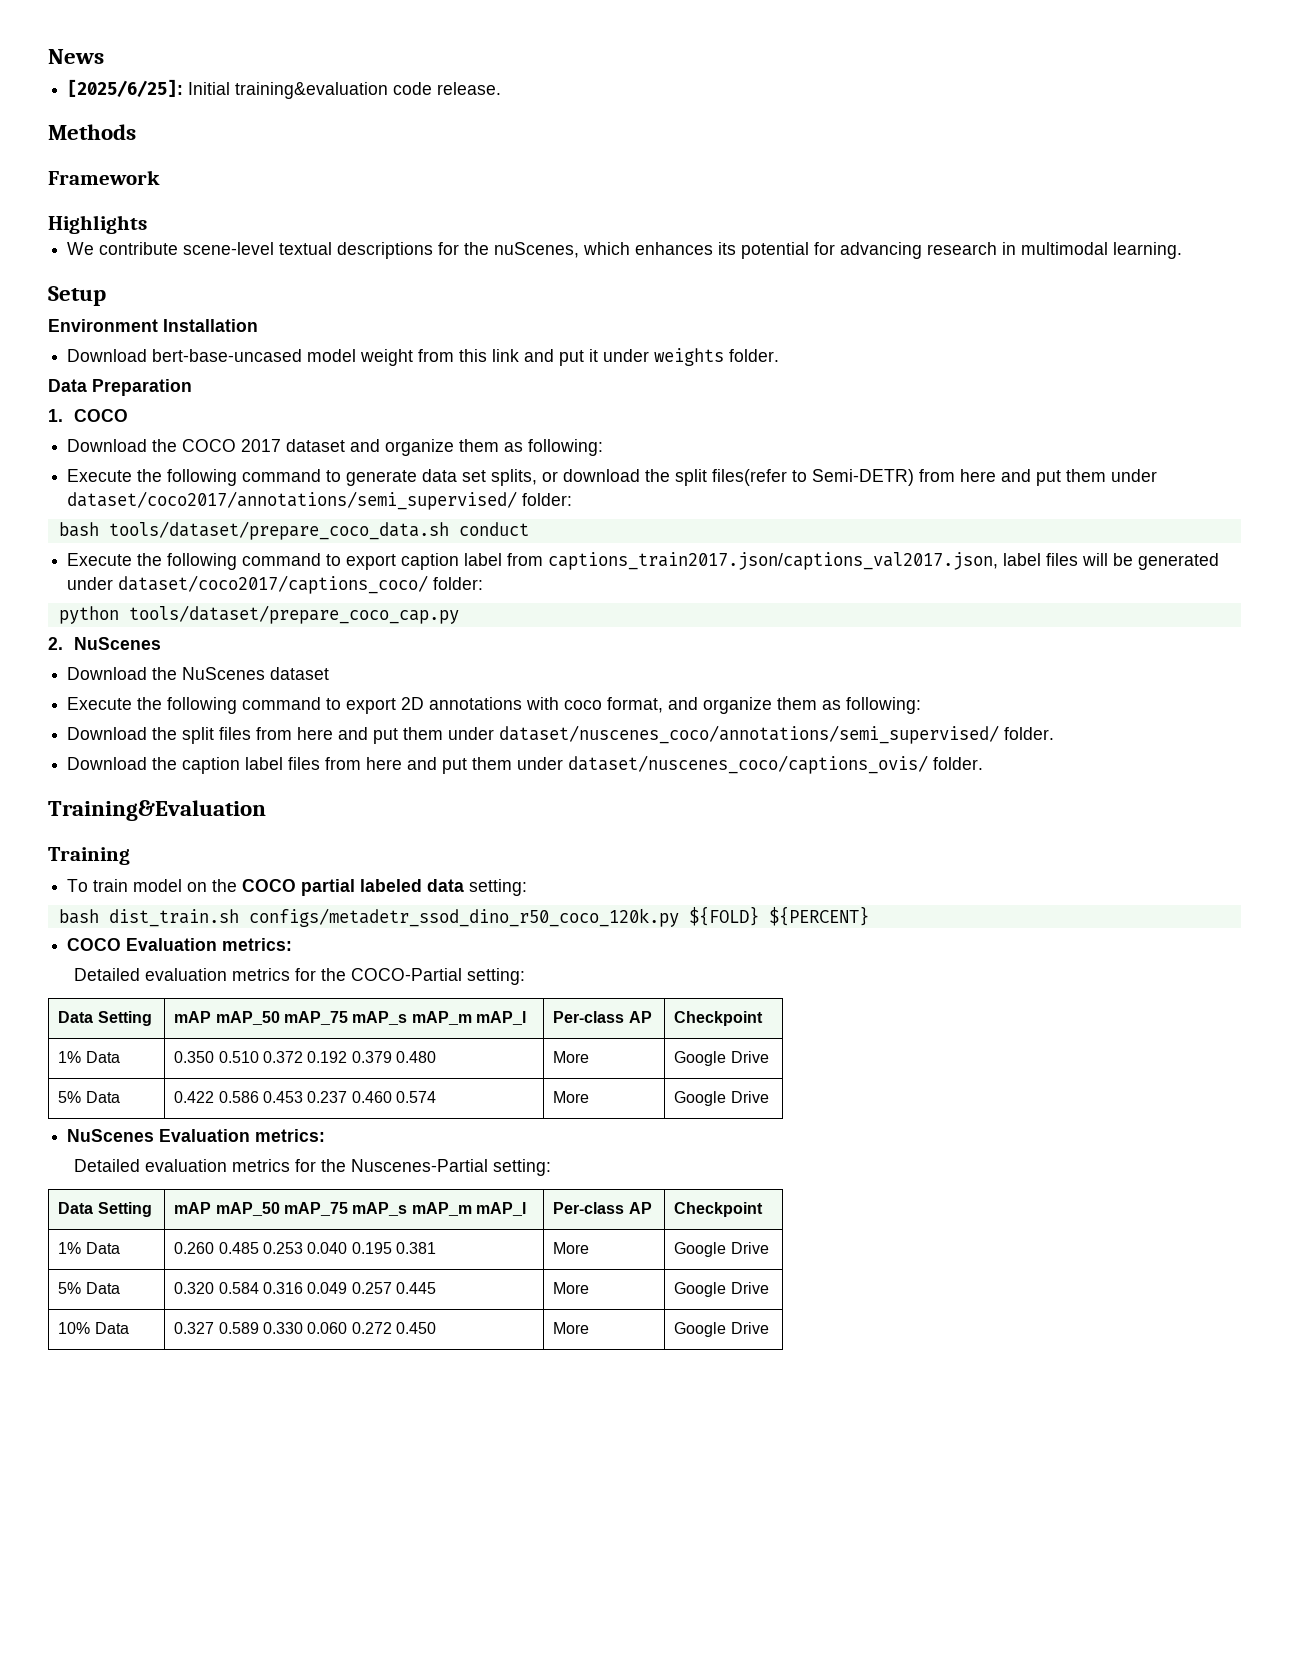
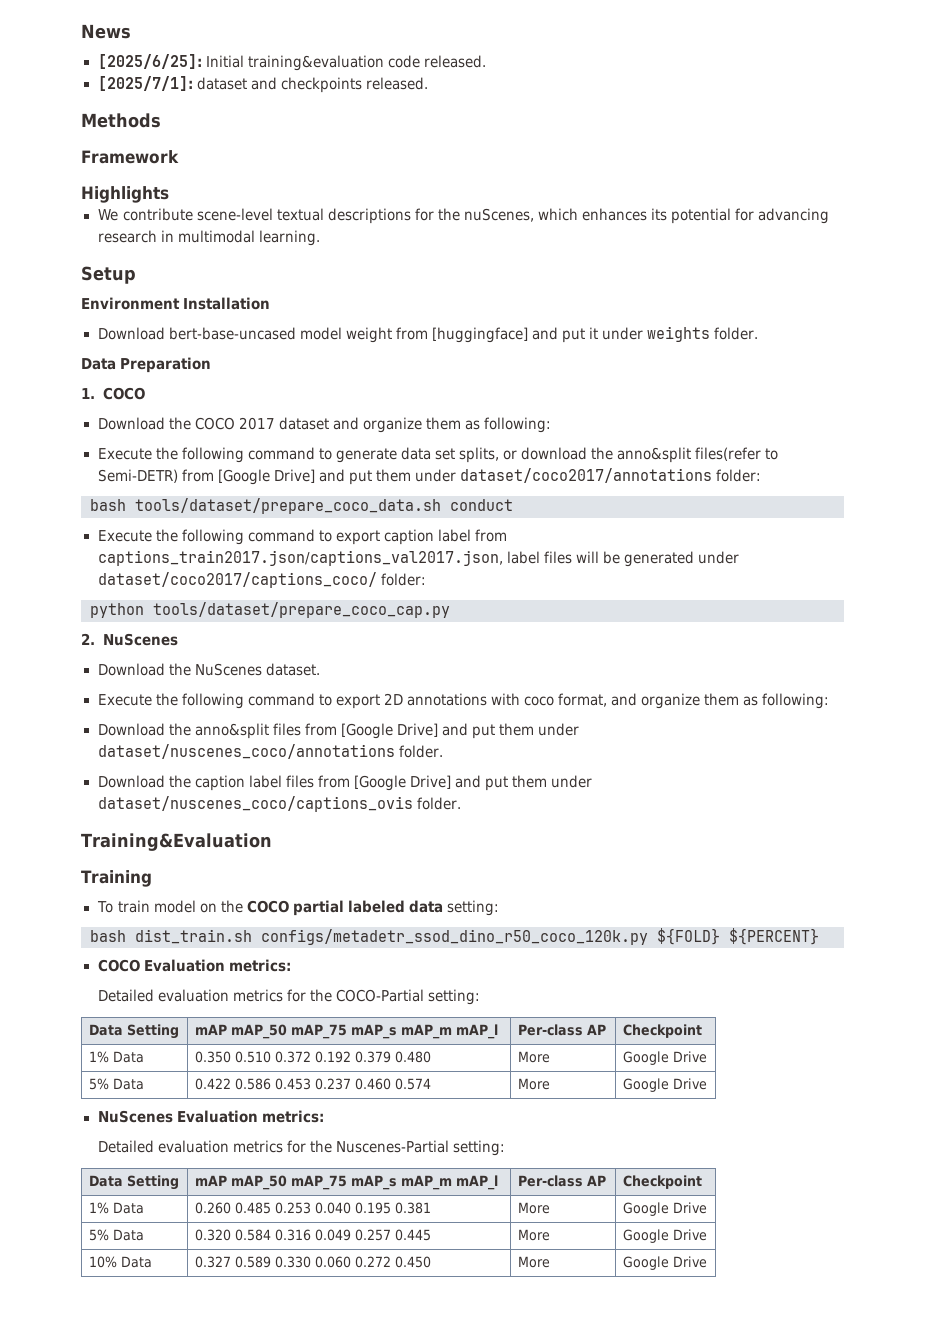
[437,82,502,95] release. -> [423,55,486,68] [97,76,428,93] released. // [2025/7/1]: dataset and checkpoints released.
[459,349,520,362] this link -> [431,327,528,343] [huggingface]
[675,469,708,486] split -> [617,447,692,463] anno&split
[960,469,1158,486] [67,491,518,510] here and put them under dataset/coco2017/annotations/semi_supervised/ -> [217,468,712,485] [Google Drive] and put them under dataset/coco2017/annotations
[270,667,330,680] dataset -> [265,663,320,676] dataset.
[182,725,1000,744] split files from here and put them under dataset/nuscenes_coco/annotations/semi_supervised/ -> [194,723,579,739] [97,744,395,759] anno&split files from [Google Drive] and put them under dataset/nuscenes_coco/annotations
[366,755,929,774] here and put them under dataset/nuscenes_coco/captions_ovis/ -> [353,775,593,791] [97,796,413,812] [Google Drive] and put them under dataset/nuscenes_coco/captions_ovis

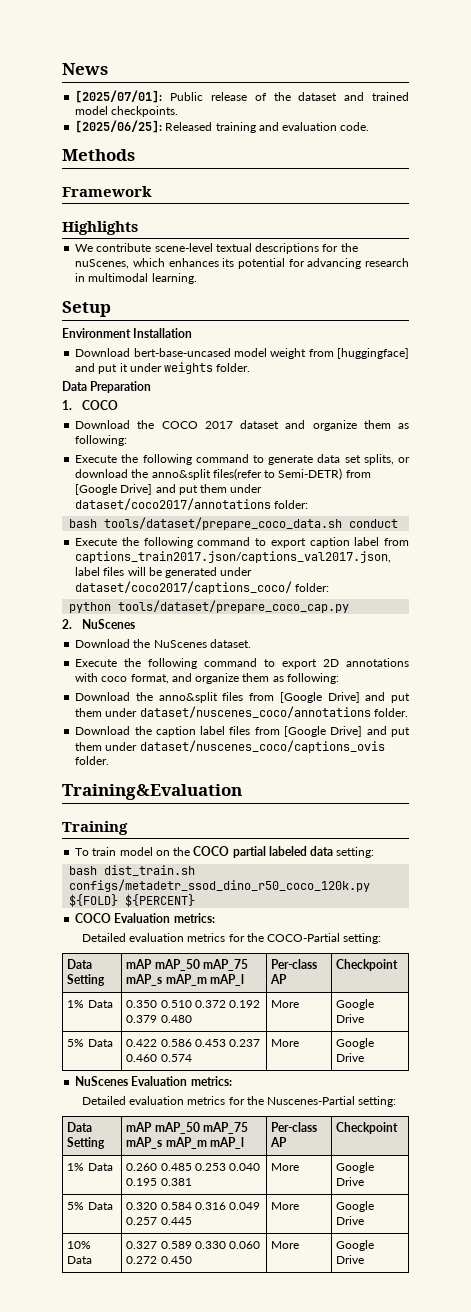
[97,54,486,71] [97,76,428,93] [2025/6/25]: Initial training&evaluation code released. // [2025/7/1]: dataset and checkpoints released. -> [75,90,409,103] [75,106,179,117] [75,120,370,133] [2025/07/01]: Public release of the dataset and trained model checkpoints. // [2025/06/25]: Released training and evaluation code.

